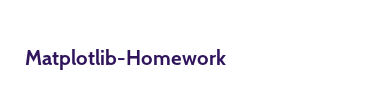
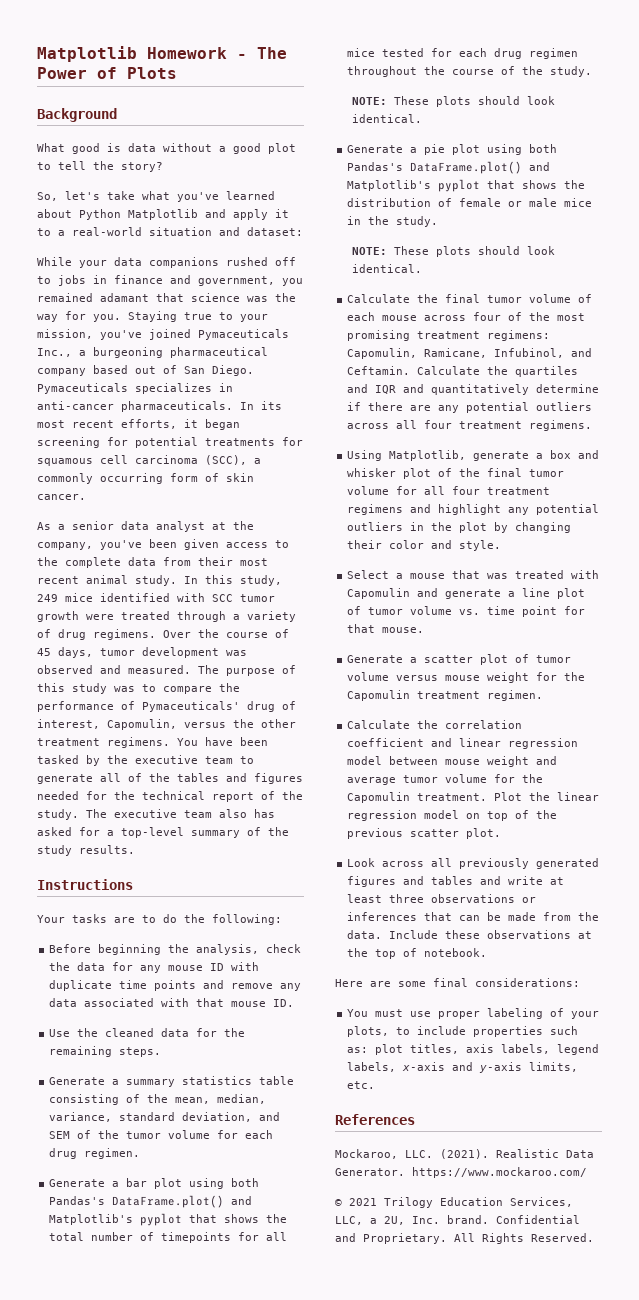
[25,49,226,70] Matplotlib-Homework -> [37,46,287,62] [37,67,177,79] [37,108,117,122] [37,143,296,154] [37,161,163,172] [37,191,275,202] [37,209,289,220] [37,227,303,236] [37,257,296,268] [37,275,303,286] [37,293,296,302] [37,311,268,322] [37,329,289,340] [37,347,268,358] [37,365,254,376] [37,383,233,394] [37,401,282,412] [37,419,240,430] [37,437,303,448] [37,455,261,466] [37,473,254,484] [37,494,86,500] [37,521,254,532] [37,539,289,550] [37,557,268,568] [37,575,282,586] [37,593,275,602] [37,611,296,622] [37,629,289,640] [37,647,247,658] [37,665,296,676] [37,683,240,694] [37,701,296,712] [37,719,296,730] [37,737,268,748] [37,755,254,766] [37,773,303,784] [37,791,303,802] [37,809,275,820] [37,827,289,838] [37,845,135,856] [37,879,133,890] [37,914,282,925] [49,944,302,955] [49,962,260,973] [49,980,302,991] [49,998,295,1007] [49,1028,246,1037] [49,1046,162,1057] [49,1076,295,1087] [49,1094,267,1105] [49,1112,281,1122] [49,1130,274,1139] [49,1148,141,1159] [49,1178,260,1189] [49,1195,253,1208] [49,1213,288,1226] [49,1232,288,1243] [347,48,579,59] [347,66,593,77] [351,96,555,107] [351,114,422,123] [347,144,558,155] [347,161,551,174] [347,179,586,192] [347,198,593,207] [347,216,439,227] [351,246,555,257] [351,264,422,273] [347,294,593,303] [347,312,586,321] [347,330,551,341] [347,348,593,359] [347,366,579,377] [347,384,600,395] [347,402,593,413] [347,420,593,431] [347,450,600,461] [347,468,565,479] [347,486,551,495] [347,504,600,515] [347,522,572,533] [347,540,502,551] [347,570,600,579] [347,588,586,599] [347,606,586,617] [347,624,425,633] [347,654,572,665] [347,672,586,683] [347,690,544,701] [347,720,523,729] [347,738,579,749] [347,756,558,767] [347,774,544,785] [347,792,600,803] [347,810,558,821] [347,828,502,839] [347,858,600,869] [347,876,565,887] [347,894,537,903] [347,912,600,921] [347,930,593,939] [347,948,488,959] [335,978,580,987] [347,1008,600,1019] [347,1026,579,1037] [347,1044,600,1055] [347,1062,579,1073] [347,1081,376,1089] [335,1114,415,1125] [335,1149,594,1159] [335,1167,587,1178] [335,1197,573,1208] [335,1215,580,1225] [335,1233,594,1244] Matplotlib Homework - The Power of Plots // Background // What good is data without a good plot to tell the story? // So, let's take what you've learned about Python Matplotlib and apply it to a real-world situation and dataset: // While your data companions rushed off to jobs in finance and government, you remained adamant that science was the way for you. Staying true to your mission, you've joined Pymaceuticals Inc., a burgeoning pharmaceutical company based out of San Diego. Pymaceuticals specializes in anti-cancer pharmaceuticals. In its most recent efforts, it began screening for potential treatments for squamous cell carcinoma (SCC), a commonly occurring form of skin cancer. // As a senior data analyst at the company, you've been given access to the complete data from their most recent animal study. In this study, 249 mice identified with SCC tumor growth were treated through a variety of drug regimens. Over the course of 45 days, tumor development was observed and measured. The purpose of this study was to compare the performance of Pymaceuticals' drug of interest, Capomulin, versus the other treatment regimens. You have been tasked by the executive team to generate all of the tables and figures needed for the technical report of the study. The executive team also has asked for a top-level summary of the study results. // Instructions // Your tasks are to do the following: // Before beginning the analysis, check the data for any mouse ID with duplicate time points and remove any data associated with that mouse ID. // Use the cleaned data for the remaining steps. // Generate a summary statistics table consisting of the mean, median, variance, standard deviation, and SEM of the tumor volume for each drug regimen. // Generate a bar plot using both Pandas's DataFrame.plot() and Matplotlib's pyplot that shows the total number of timepoints for all mice tested for each drug regimen throughout the course of the study. // NOTE: These plots should look identical. // Generate a pie plot using both Pandas's DataFrame.plot() and Matplotlib's pyplot that shows the distribution of female or male mice in the study. // NOTE: These plots should look identical. // Calculate the final tumor volume of each mouse across four of the most promising treatment regimens: Capomulin, Ramicane, Infubinol, and Ceftamin. Calculate the quartiles and IQR and quantitatively determine if there are any potential outliers across all four treatment regimens. // Using Matplotlib, generate a box and whisker plot of the final tumor volume for all four treatment regimens and highlight any potential outliers in the plot by changing their color and style. // Select a mouse that was treated with Capomulin and generate a line plot of tumor volume vs. time point for that mouse. // Generate a scatter plot of tumor volume versus mouse weight for the Capomulin treatment regimen. // Calculate the correlation coefficient and linear regression model between mouse weight and average tumor volume for the Capomulin treatment. Plot the linear regression model on top of the previous scatter plot. // Look across all previously generated figures and tables and write at least three observations or inferences that can be made from the data. Include these observations at the top of notebook. // Here are some final considerations: // You must use proper labeling of your plots, to include properties such as: plot titles, axis labels, legend labels, x-axis and y-axis limits, etc. // References // Mockaroo, LLC. (2021). Realistic Data Generator. https://www.mockaroo.com/ // © 2021 Trilogy Education Services, LLC, a 2U, Inc. brand. Confidential and Proprietary. All Rights Reserved.

